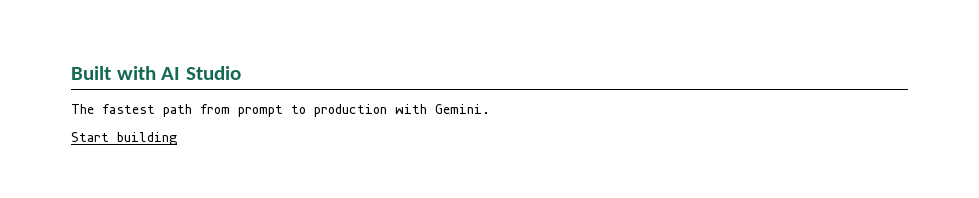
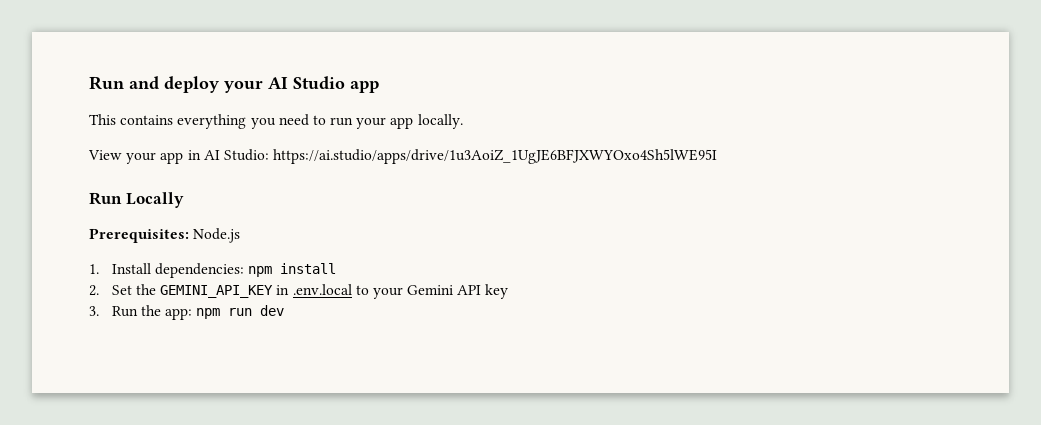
[71,66,242,80] [71,104,490,117] [71,132,177,145] Built with AI Studio // The fastest path from prompt to production with Gemini. // Start building -> [89,76,379,93] [89,114,463,129] [88,149,718,164] [89,192,184,208] [89,228,241,243] [89,263,337,278] [89,284,509,299] [89,305,285,320] Run and deploy your AI Studio app // This contains everything you need to run your app locally. // View your app in AI Studio: https://ai.studio/apps/drive/1u3AoiZ_1UgJE6BFJXWYOxo4Sh5lWE95I // Run Locally // Prerequisites: Node.js // 1. Install dependencies: npm install // 2. Set the GEMINI_API_KEY in .env.local to your Gemini API key // 3. Run the app: npm run dev

